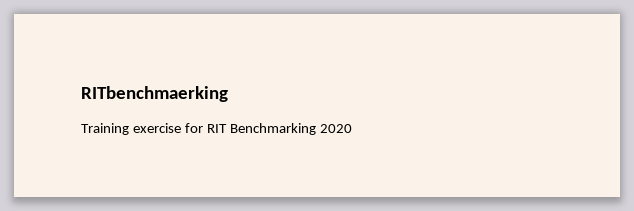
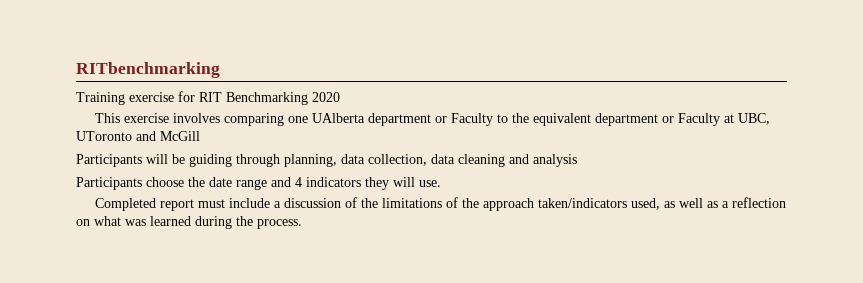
[81,86,228,102] RITbenchmaerking -> [76,62,220,78] RITbenchmarking
(352, 128) none -> [95,113,771,126] [76,131,200,141] [76,154,577,167] [76,177,441,190] [95,197,787,211] [76,216,302,229] // This exercise involves comparing one UAlberta department or Faculty to the equivalent department or Faculty at UBC, UToronto and McGill // Participants will be guiding through planning, data collection, data cleaning and analysis // Participants choose the date range and 4 indicators they will use. // Completed report must include a discussion of the limitations of the approach taken/indicators used, as well as a reflection on what was learned during the process.

